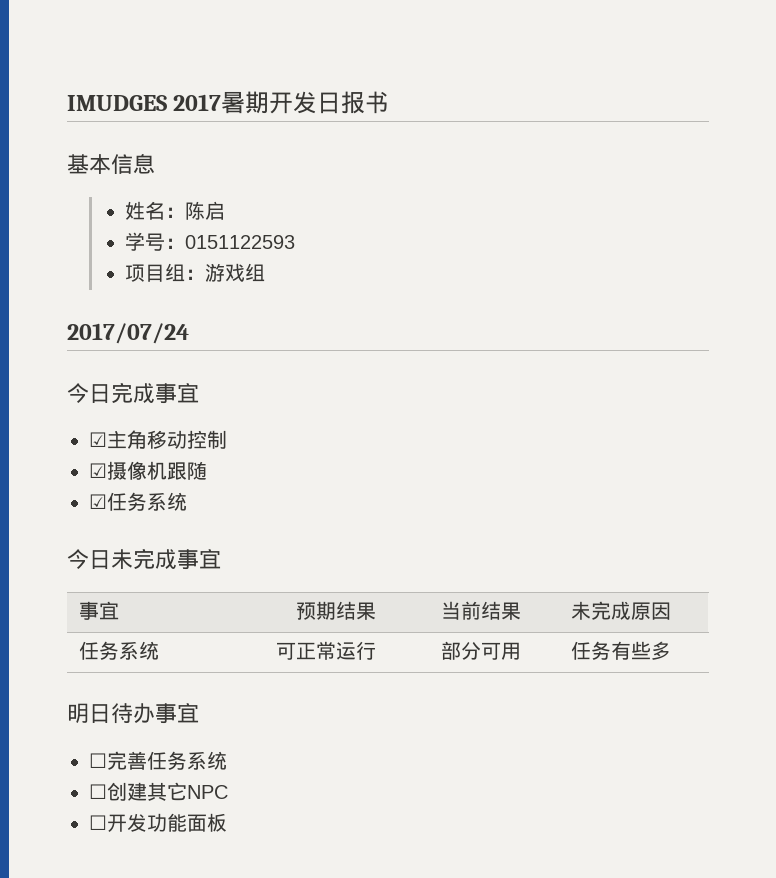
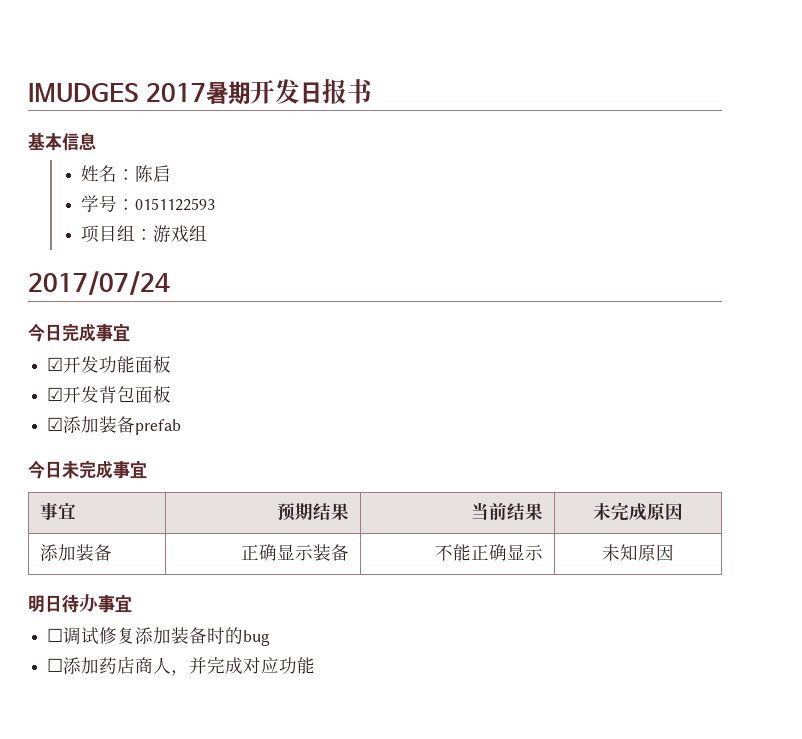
[107,430,227,449] [89,461,207,480] [89,492,187,511] 主角移动控制 // ☑摄像机跟随 // ☑任务系统 -> [63,355,172,373] [47,385,172,404] [47,416,182,435] 开发功能面板 // ☑开发背包面板 // ☑添加装备prefab
[79,641,160,660] [275,641,376,660] [440,641,521,660] [570,641,671,660] [67,703,199,724] [89,751,227,770] [89,782,228,801] [89,813,227,832] 任务系统 | 可正常运行 | 部分可用 | 任务有些多 // 明日待办事宜 // ☐完善任务系统 // ☐创建其它NPC // ☐开发功能面板 -> [39,544,112,561] [241,544,350,561] [435,544,544,561] [602,544,674,561] [28,594,132,613] [47,627,271,646] [47,656,316,676] 添加装备 | 正确显示装备 | 不能正确显示 | 未知原因 // 明日待办事宜 // ☐调试修复添加装备时的bug // ☐添加药店商人，并完成对应功能

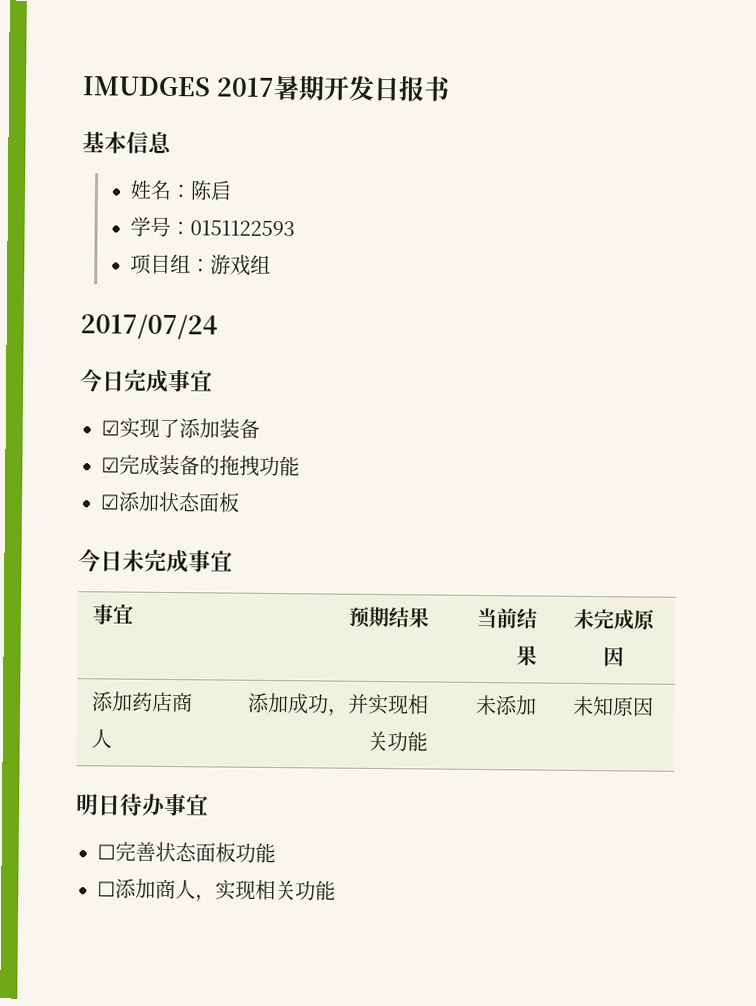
[63,355,172,373] [47,385,172,404] 开发功能面板 // ☑开发背包面板 -> [119,417,260,439] [101,454,300,477] 实现了添加装备 // ☑完成装备的拖拽功能
[99,416,182,435] 装备prefab -> [158,491,240,513] 状态面板
[75,544,112,561] [241,544,350,561] [435,544,544,561] 装备 | 正确显示装备 | 不能正确显示 -> [131,691,194,713] [91,728,113,749] [246,692,429,717] [366,730,428,752] [474,694,537,716] 药店商人 | 添加成功，并实现相关功能 | 未添加
[63,627,271,646] [47,656,280,676] 调试修复添加装备时的bug // ☐添加药店商人，并完成对应 -> [115,841,276,864] [97,878,296,903] 完善状态面板功能 // ☐添加商人，实现相关

